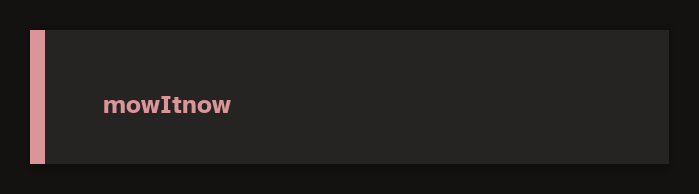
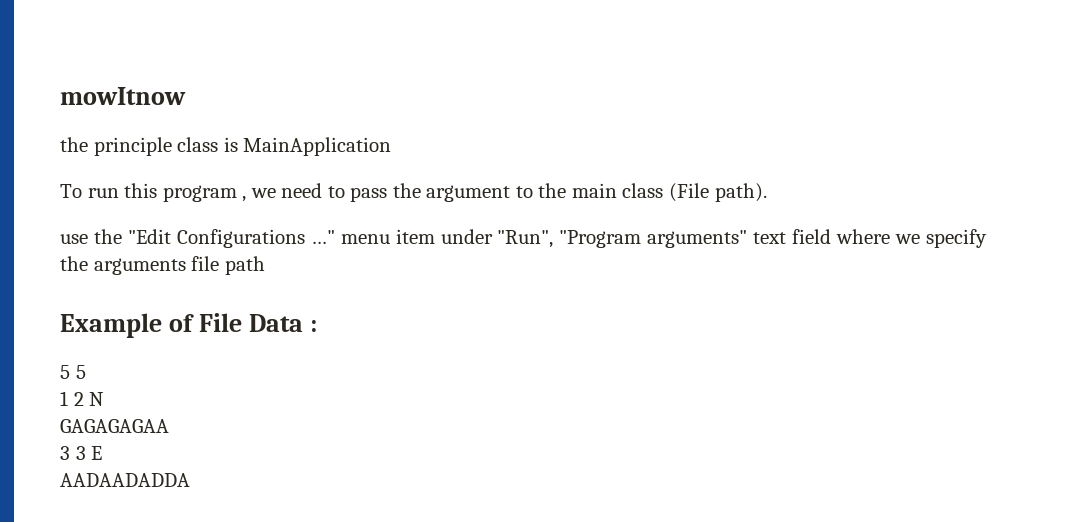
(231, 104) none -> [60,137,392,156] [60,183,767,202] [60,229,987,248] [60,256,265,275] [60,313,318,338] [60,365,86,379] [60,391,105,406] [60,419,169,433] [60,446,103,460] [60,473,190,487] // the principle class is MainApplication // To run this program , we need to pass the argument to the main class (File path). // use the "Edit Configurations …" menu item under "Run", "Program arguments" text field where we specify the arguments file path // Example of File Data : // 5 5 // 1 2 N // GAGAGAGAA // 3 3 E // AADAADADDA

